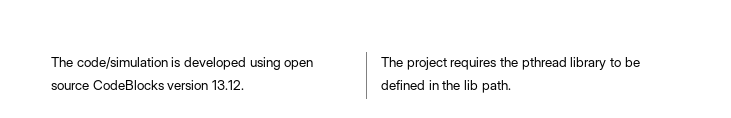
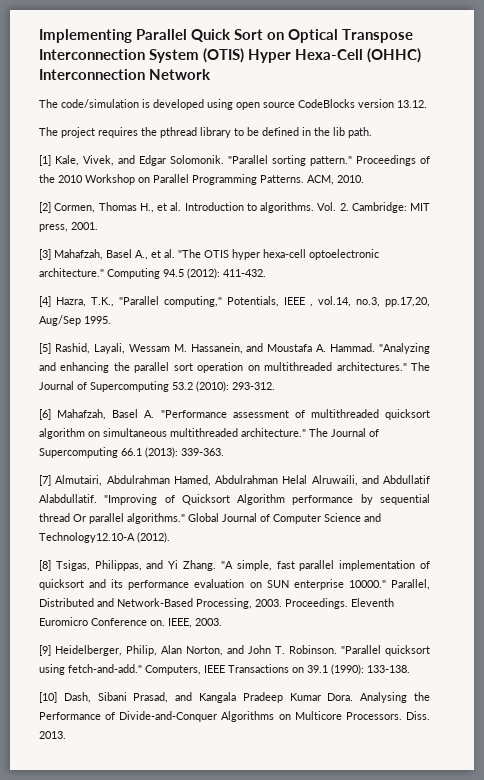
(51, 62) none -> [39,29,414,43] [39,48,422,63] [39,69,212,80] Implementing Parallel Quick Sort on Optical Transpose Interconnection System (OTIS) Hyper Hexa-Cell (OHHC) Interconnection Network //
(511, 86) none -> [39,155,430,166] [39,174,364,185] [39,202,430,213] [39,222,98,232] [39,249,379,260] [39,268,266,279] [39,296,430,307] [39,315,111,326] [39,343,430,354] [39,362,431,373] [39,381,275,392] [39,409,430,420] [39,428,379,439] [39,447,224,458] [39,475,430,486] [39,494,430,505] [39,513,381,524] [39,532,170,543] [39,560,430,571] [39,579,430,590] [39,598,394,609] [39,617,222,628] [39,645,430,656] [39,664,410,675] [39,692,431,703] [39,711,430,722] [39,731,66,739] // [1] Kale, Vivek, and Edgar Solomonik. "Parallel sorting pattern." Proceedings of the 2010 Workshop on Parallel Programming Patterns. ACM, 2010. // [2] Cormen, Thomas H., et al. Introduction to algorithms. Vol. 2. Cambridge: MIT press, 2001. // [3] Mahafzah, Basel A., et al. "The OTIS hyper hexa-cell optoelectronic architecture." Computing 94.5 (2012): 411-432. // [4] Hazra, T.K., "Parallel computing," Potentials, IEEE , vol.14, no.3, pp.17,20, Aug/Sep 1995. // [5] Rashid, Layali, Wessam M. Hassanein, and Moustafa A. Hammad. "Analyzing and enhancing the parallel sort operation on multithreaded architectures." The Journal of Supercomputing 53.2 (2010): 293-312. // [6] Mahafzah, Basel A. "Performance assessment of multithreaded quicksort algorithm on simultaneous multithreaded architecture." The Journal of Supercomputing 66.1 (2013): 339-363. // [7] Almutairi, Abdulrahman Hamed, Abdulrahman Helal Alruwaili, and Abdullatif Alabdullatif. "Improving of Quicksort Algorithm performance by sequential thread Or parallel algorithms." Global Journal of Computer Science and Technology12.10-A (2012). // [8] Tsigas, Philippas, and Yi Zhang. "A simple, fast parallel implementation of quicksort and its performance evaluation on SUN enterprise 10000." Parallel, Distributed and Network-Based Processing, 2003. Proceedings. Eleventh Euromicro Conference on. IEEE, 2003. // [9] Heidelberger, Philip, Alan Norton, and John T. Robinson. "Parallel quicksort using fetch-and-add." Computers, IEEE Transactions on 39.1 (1990): 133-138. // [10] Dash, Sibani Prasad, and Kangala Pradeep Kumar Dora. Analysing the Performance of Divide-and-Conquer Algorithms on Multicore Processors. Diss. 2013.

